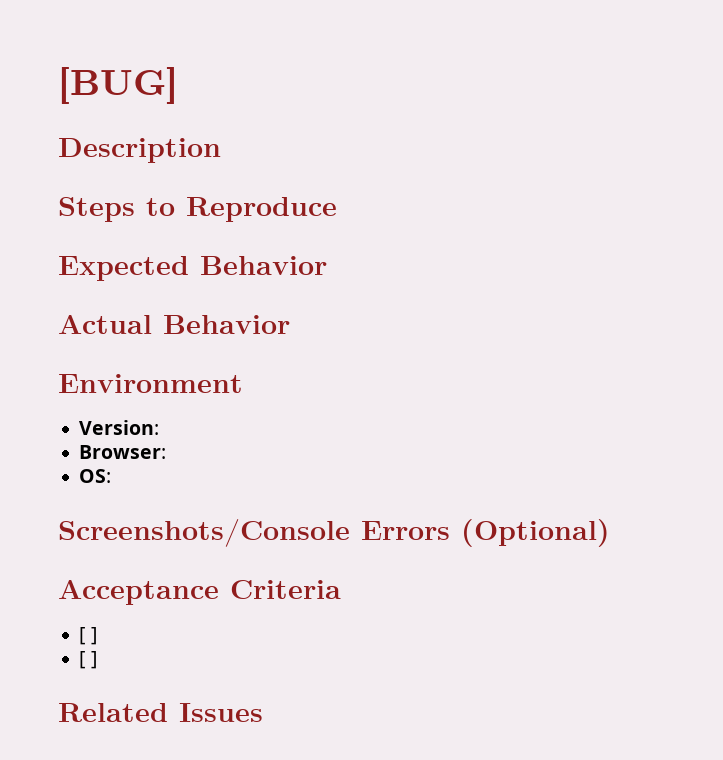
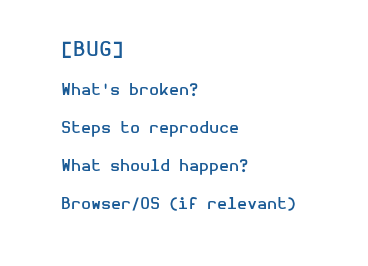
[58,138,221,163] Description -> [61,83,198,97] What's broken?
[186,197,337,222] [58,256,327,281] [58,315,290,334] [58,374,243,393] [79,420,160,435] [79,445,167,459] [79,469,112,483] [58,519,610,547] [58,580,341,605] [79,627,97,645] [79,651,97,669] [58,703,263,722] Reproduce // Expected Behavior // Actual Behavior // Environment // Version: // Browser: // OS: // Screenshots/Console Errors (Optional) // Acceptance Criteria // [ ] // [ ] // Related Issues -> [149,121,239,137] [61,159,248,175] [61,197,296,211] reproduce // What should happen? // Browser/OS (if relevant)

